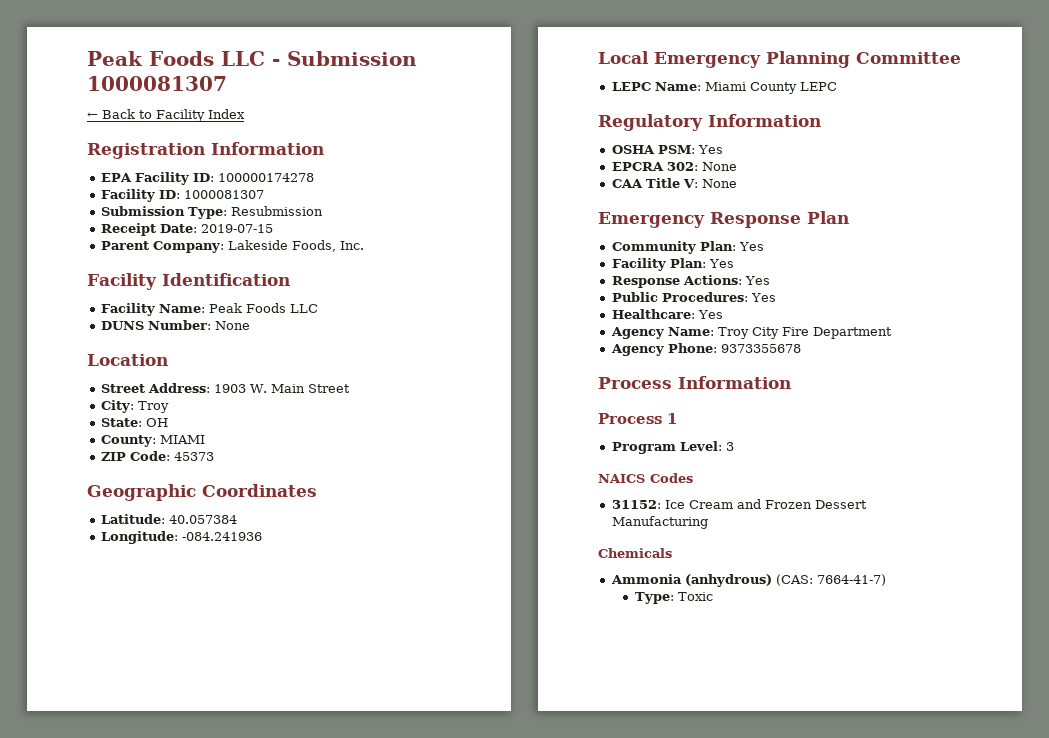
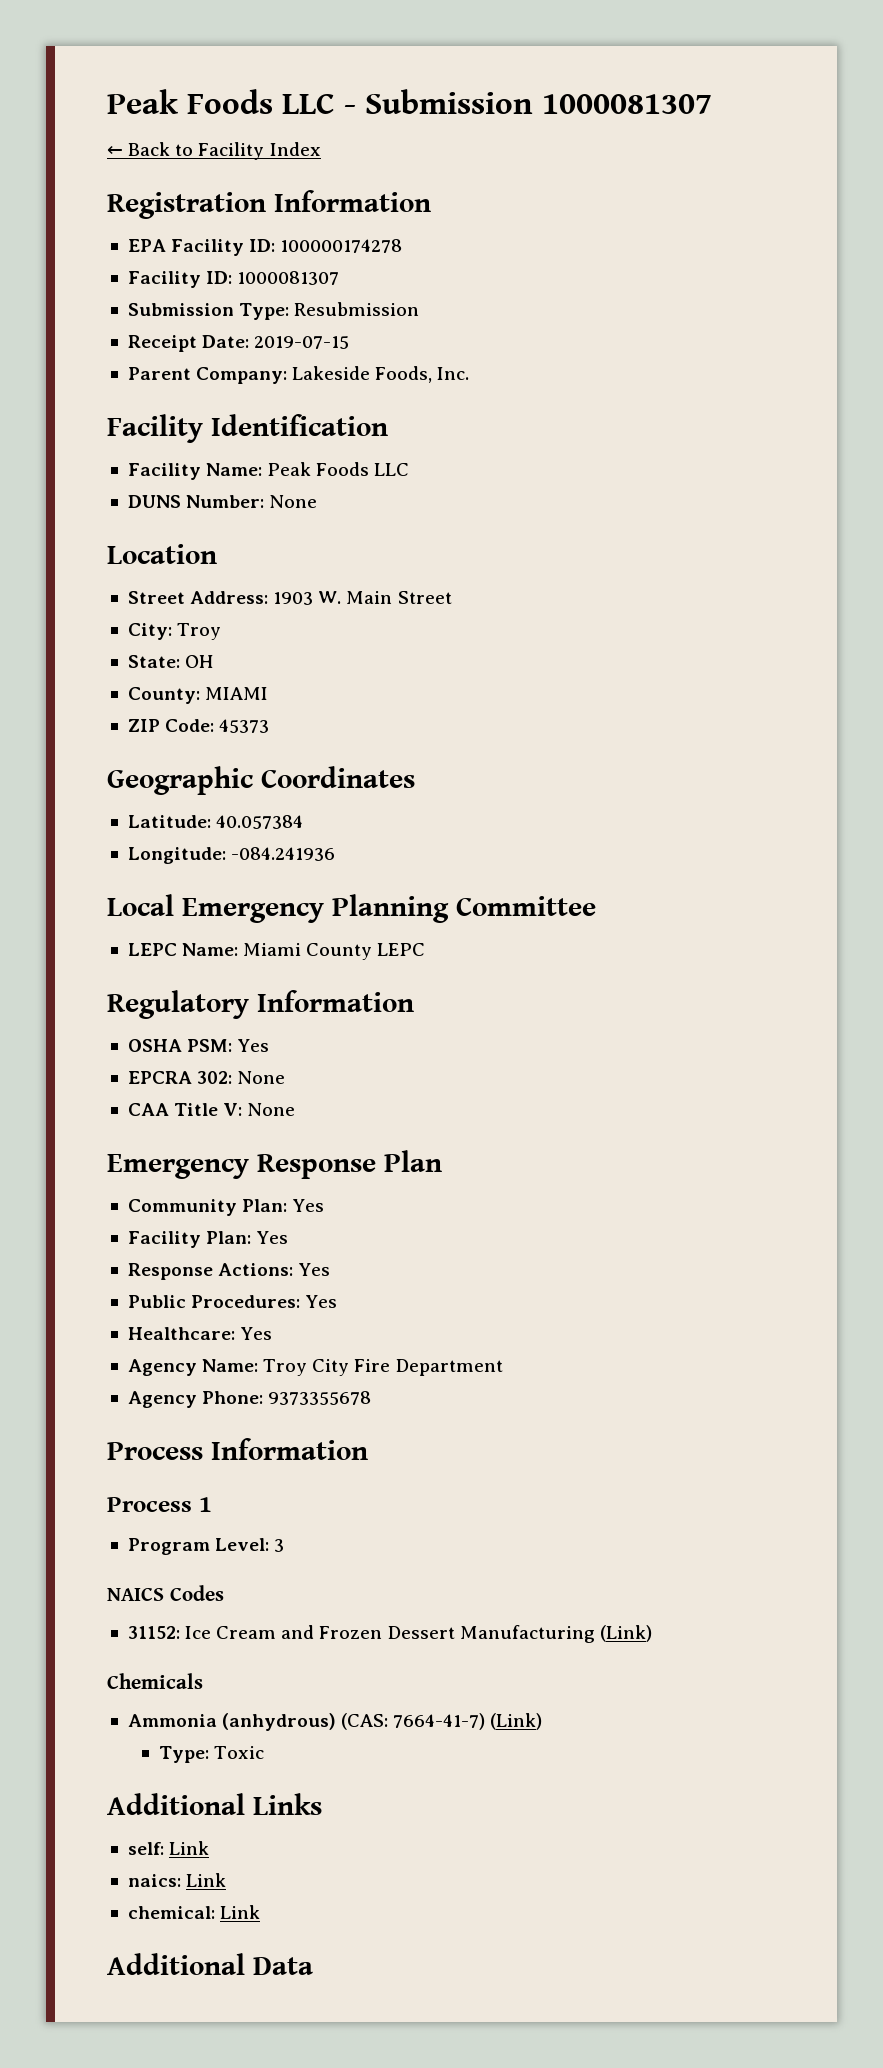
(708, 522) none -> [599,1625,652,1642] (Link)
(886, 580) none -> [490,1713,543,1730] (Link)
(713, 596) none -> [107,1793,322,1815] [127,1841,210,1855] [127,1873,227,1887] [127,1905,261,1919] [107,1953,313,1975] // Additional Links // self: Link // naics: Link // chemical: Link // Additional Data

